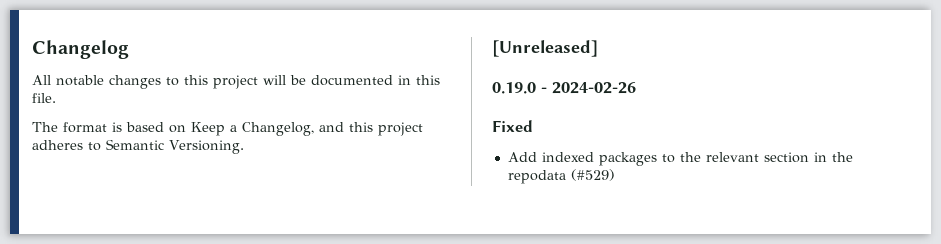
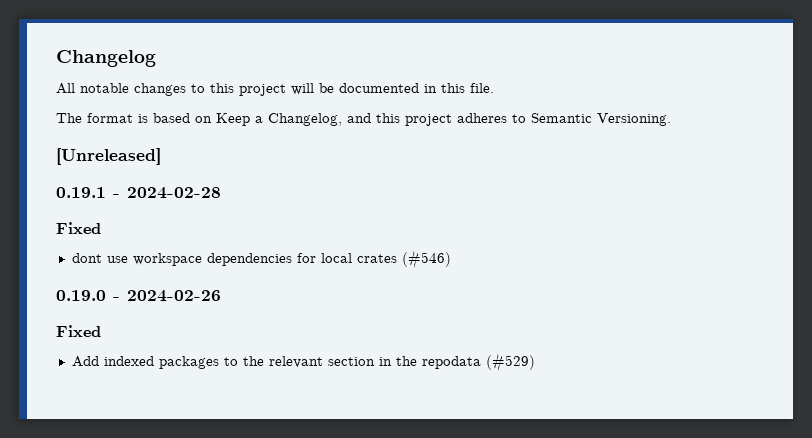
(598, 48) none -> [56,187,221,199] [56,222,101,234] [71,250,451,269] // 0.19.1 - 2024-02-28 // Fixed // dont use workspace dependencies for local crates (#546)

